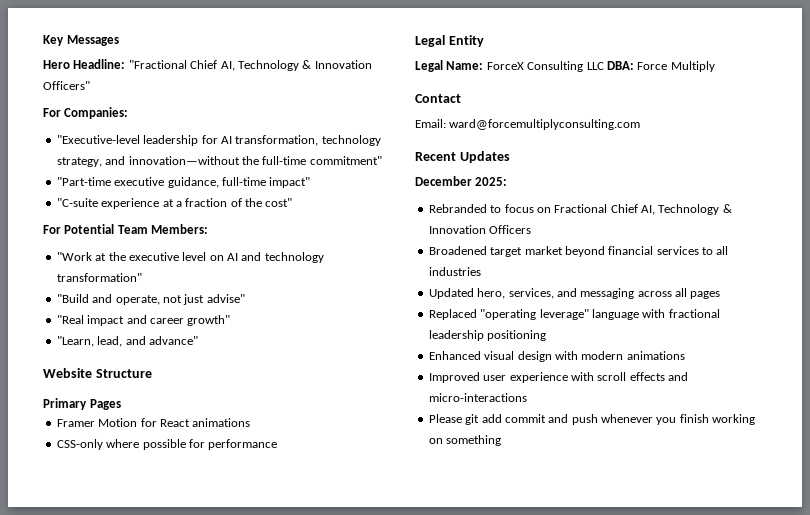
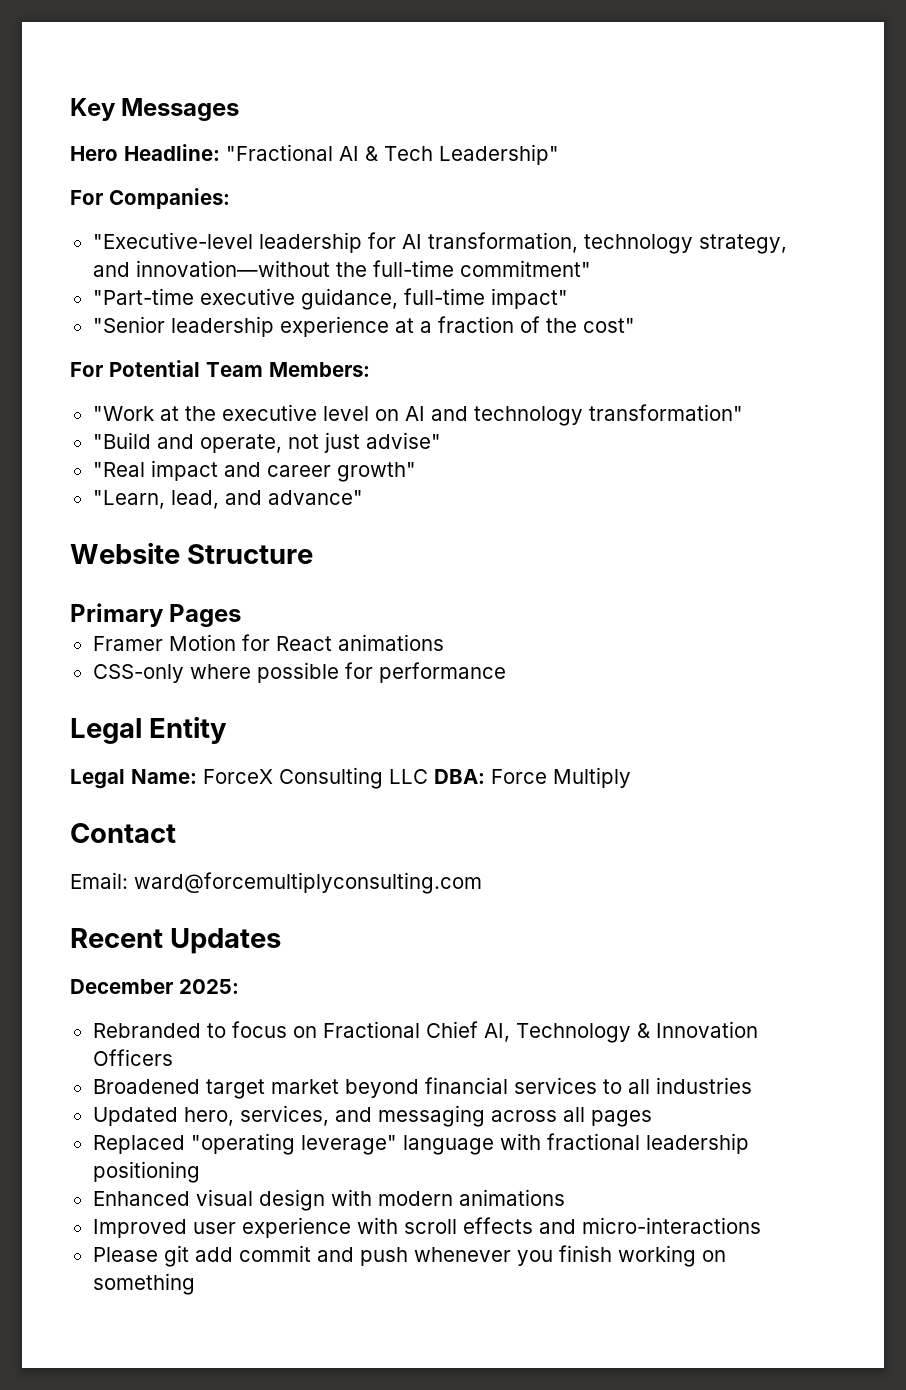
[190,60,372,71] [43,81,90,90] Chief AI, Technology & Innovation Officers" -> [339,144,559,165] AI & Tech Leadership"
[56,198,98,207] "C-suite -> [92,316,274,337] "Senior leadership

